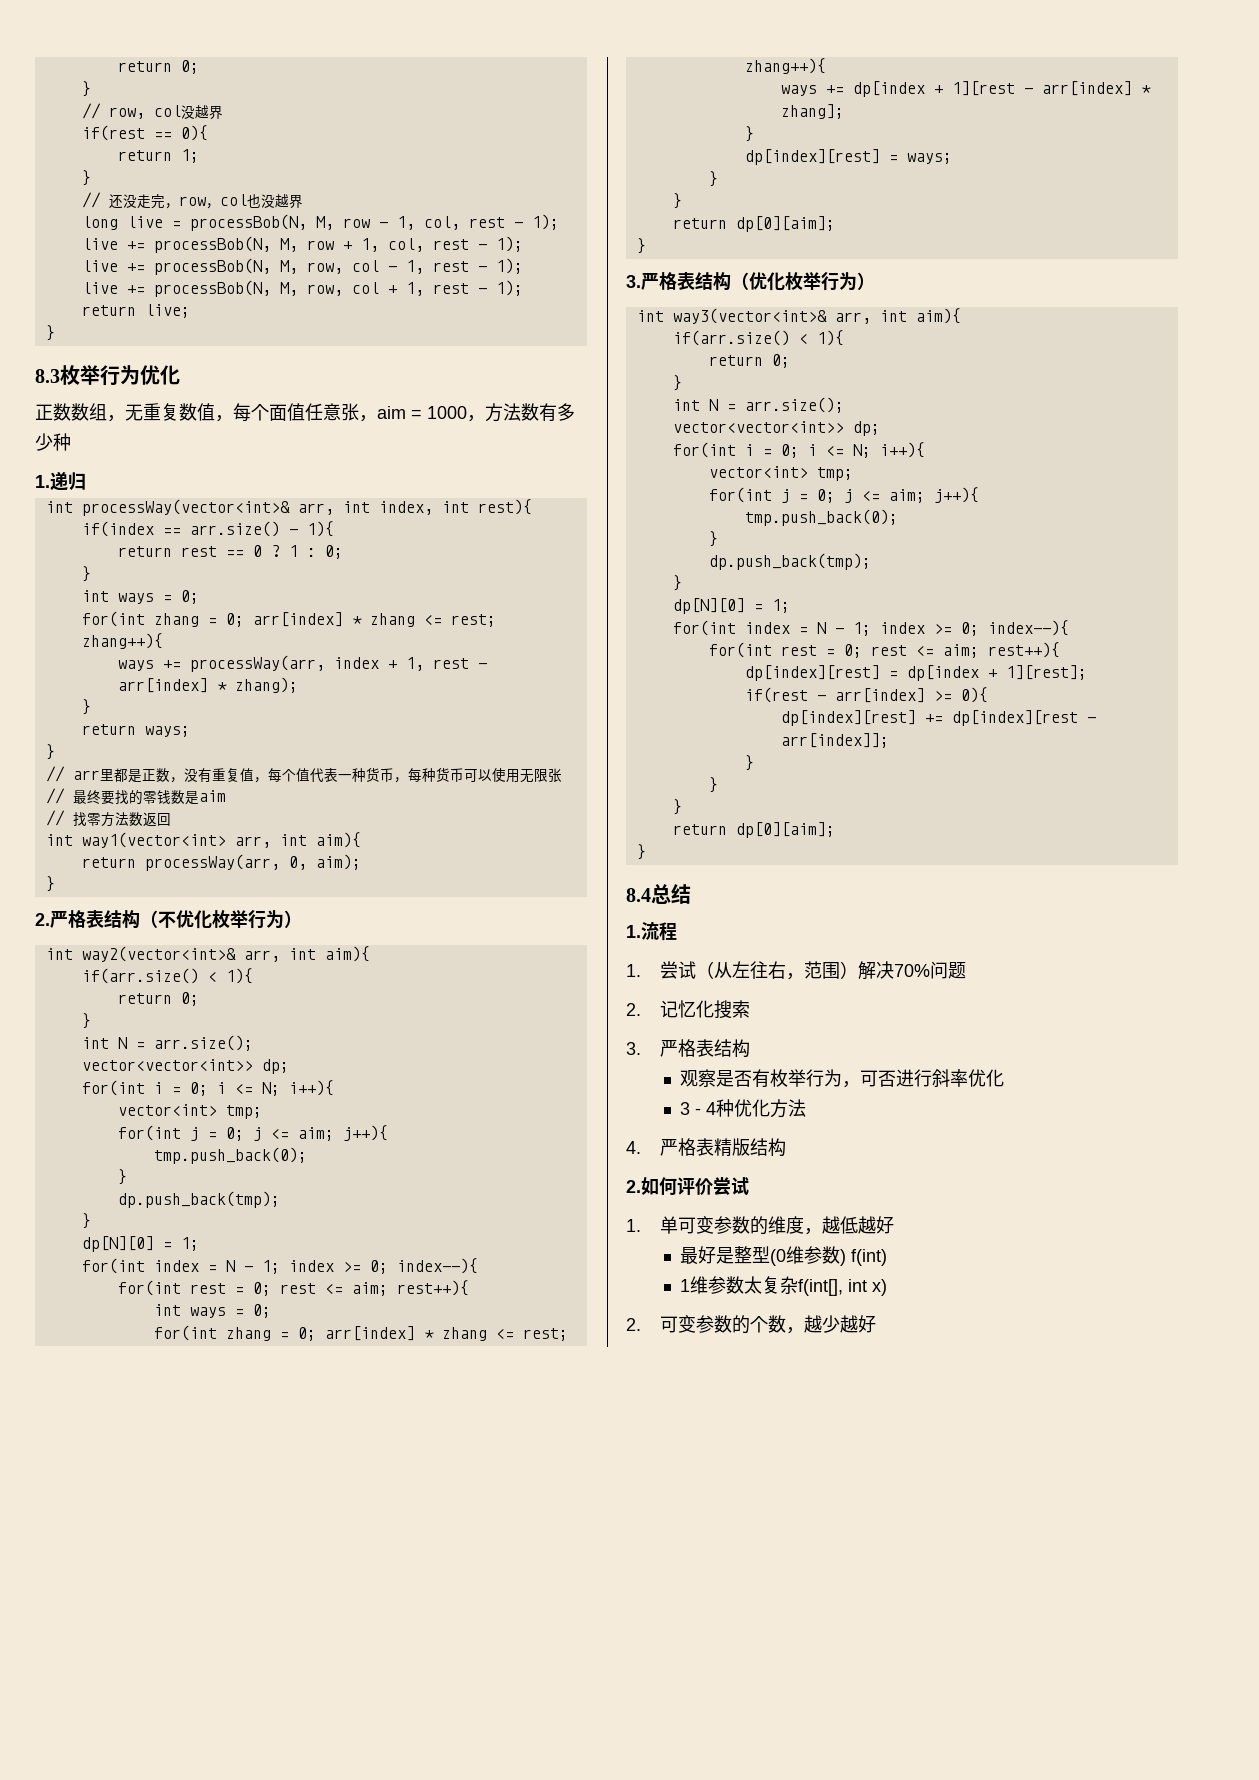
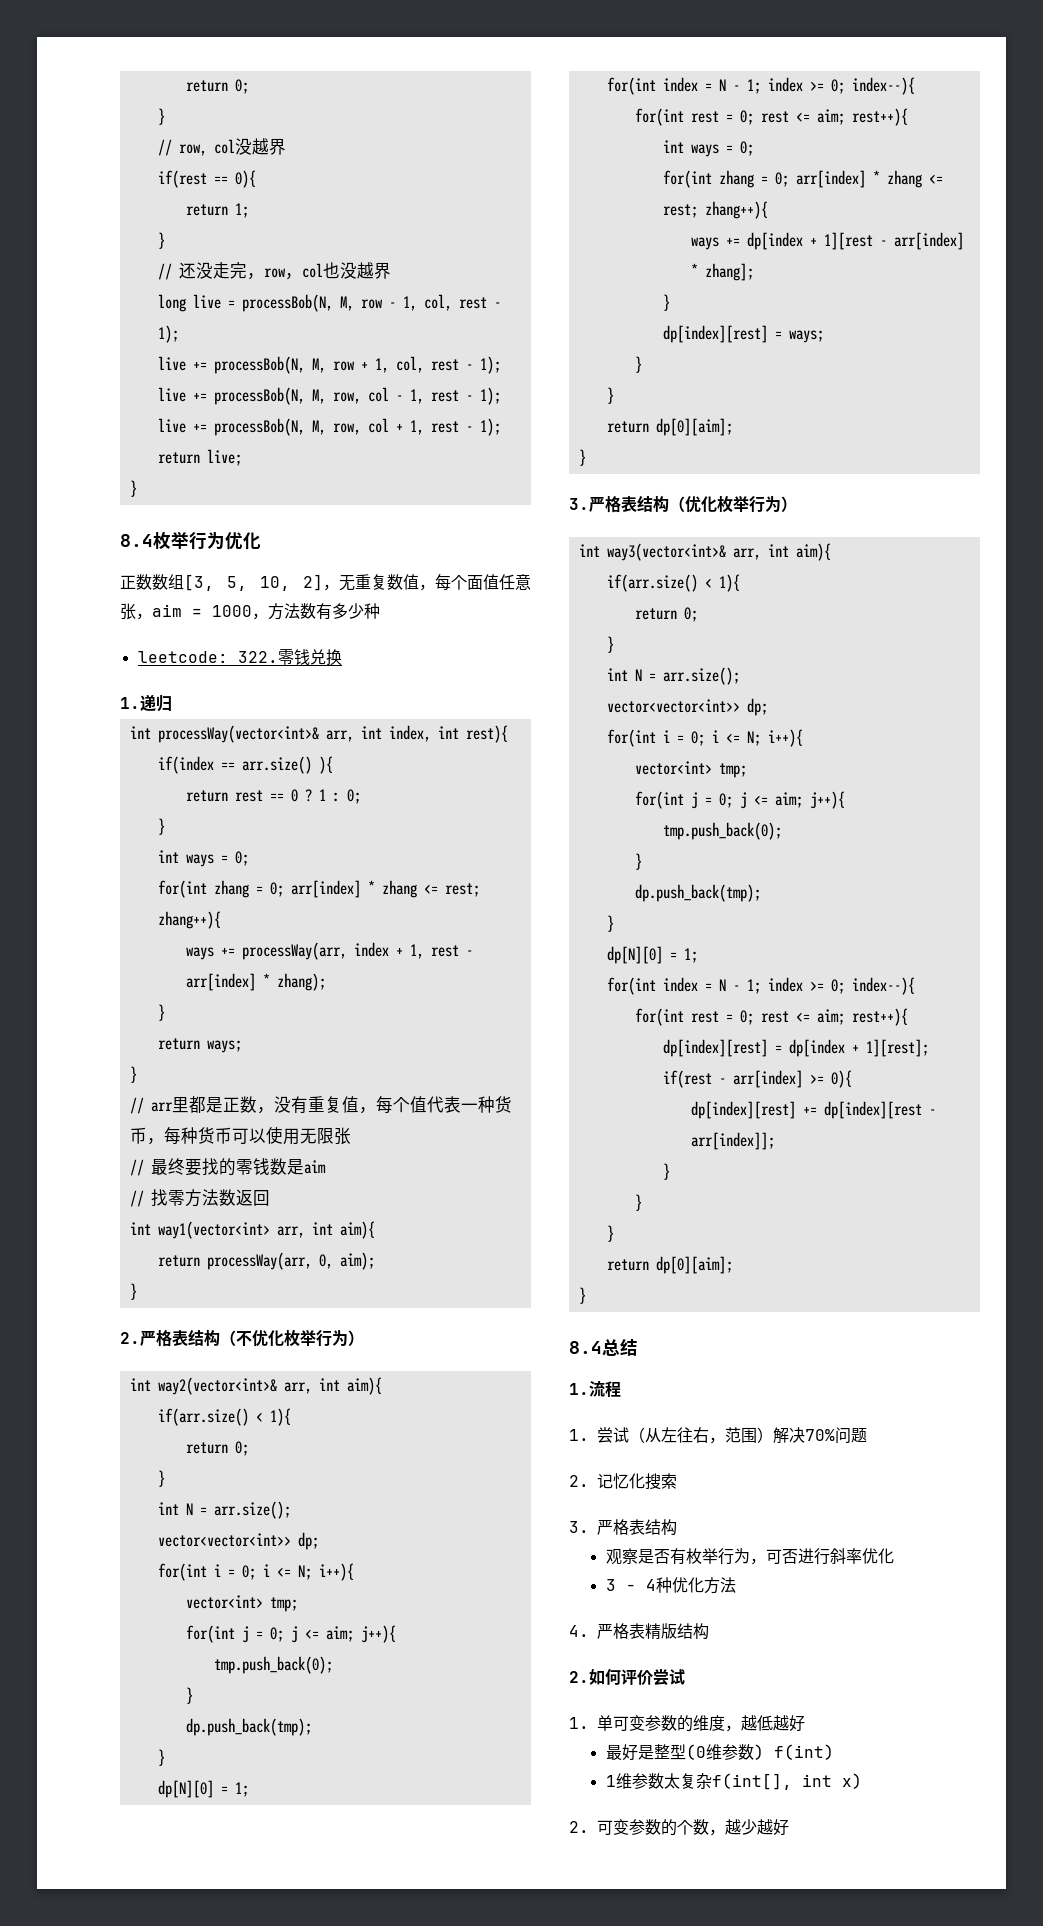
[35,369,60,383] 8.3 -> [120,534,153,547] 8.4
(107, 412) none -> [184,574,323,591] [3, 5, 10, 2]
(71, 442) none -> [137,649,342,666] // leetcode: 322.零钱兑换
[288,521,334,537] - 1){ -> [318,756,333,774] ){

